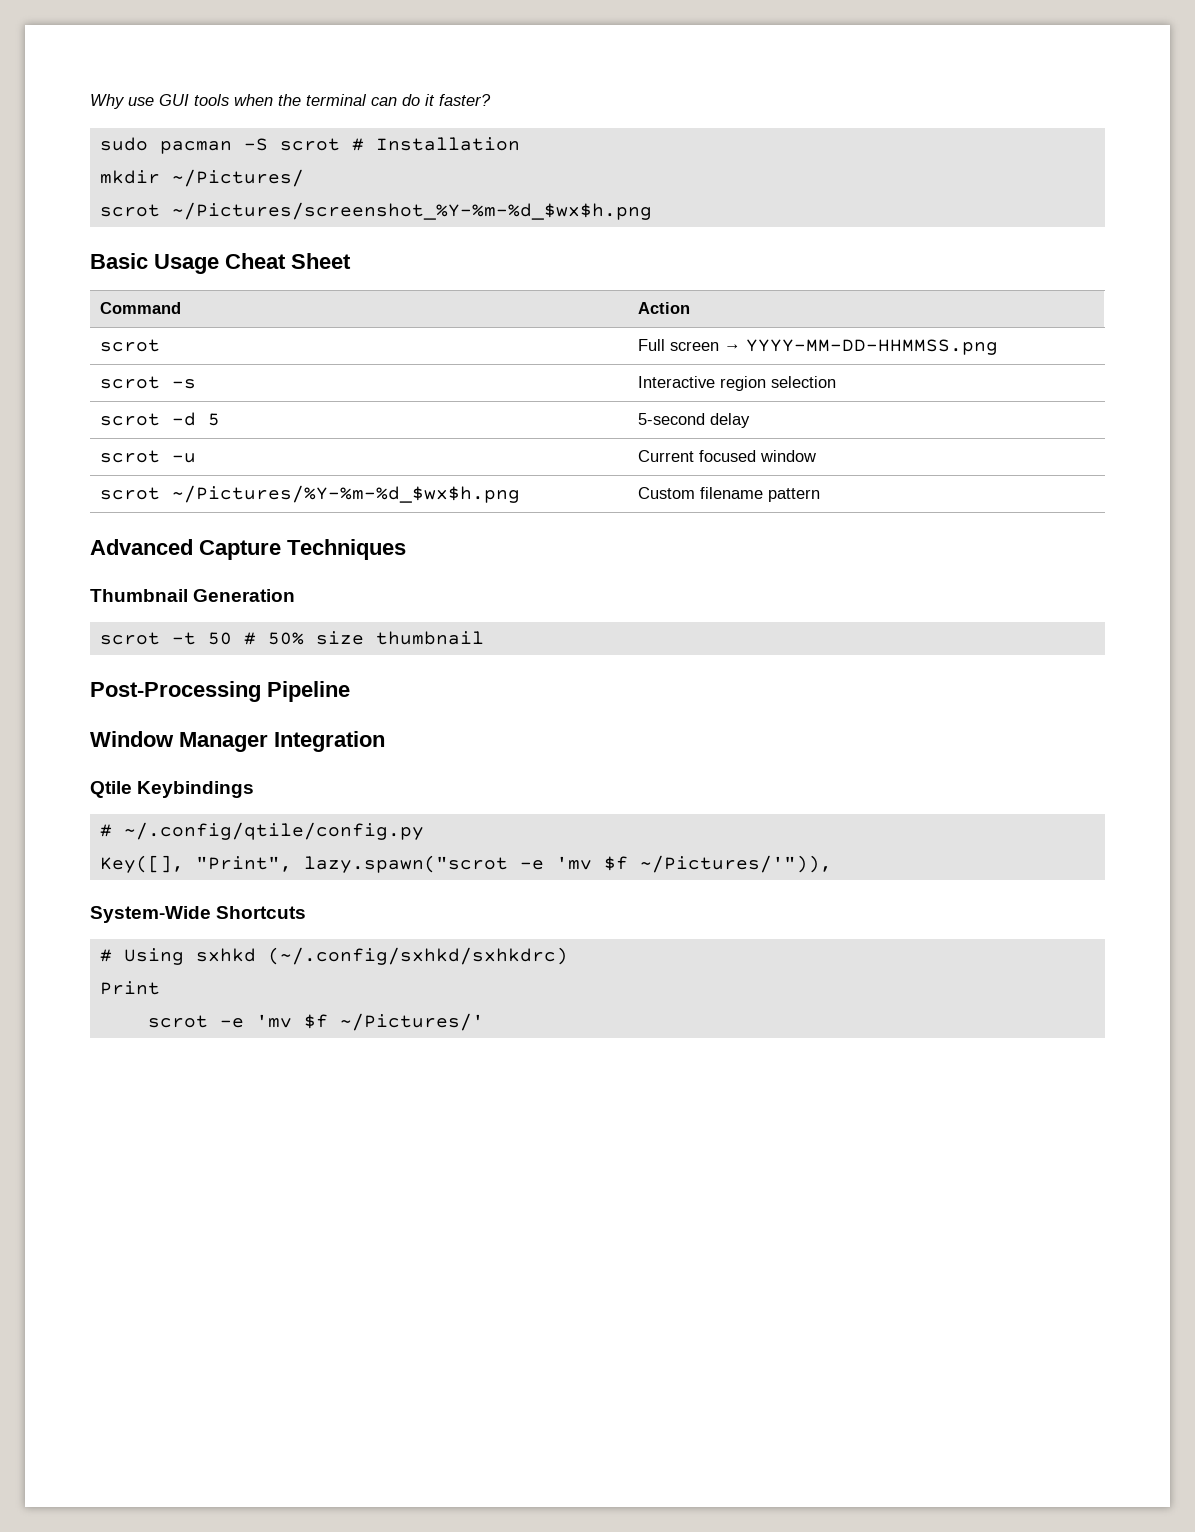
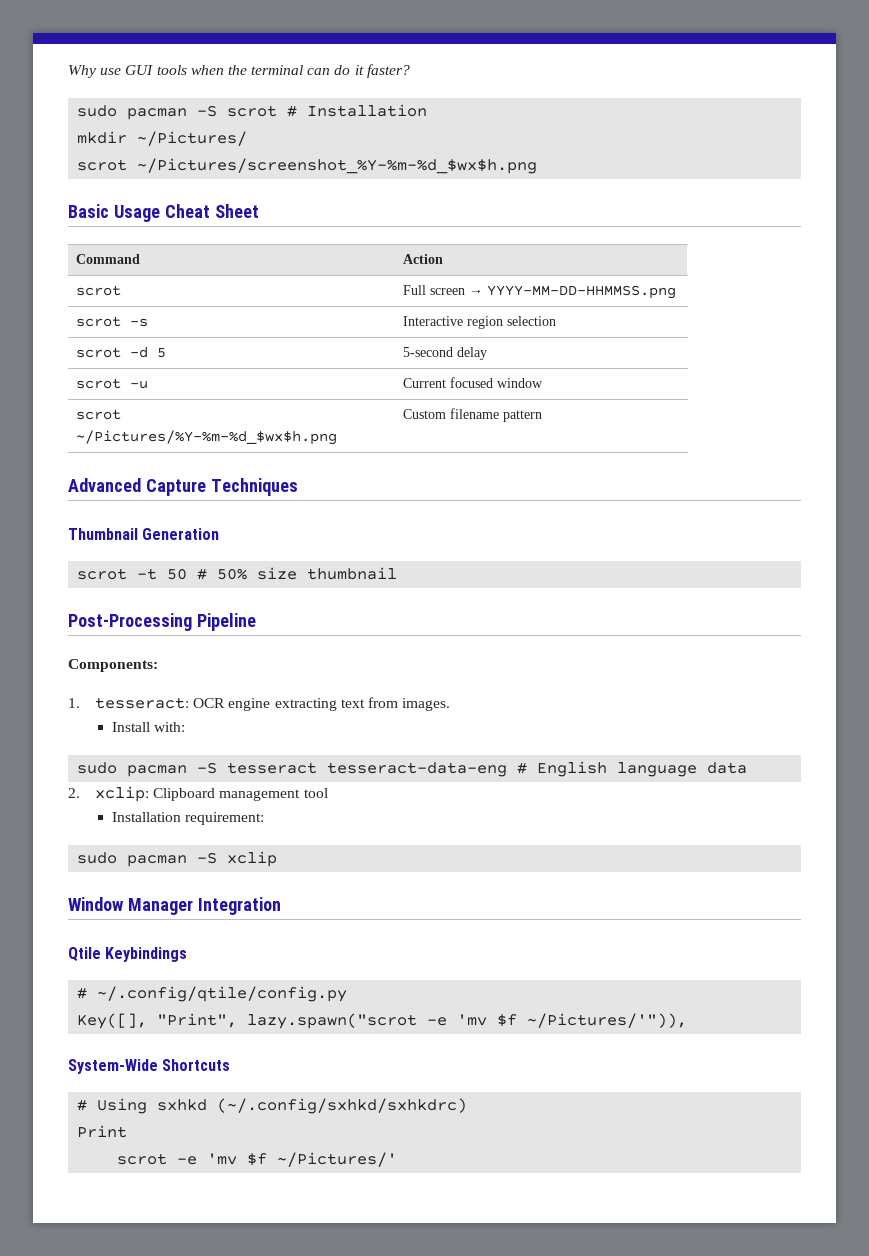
(350, 691) none -> [68,659,158,672] [68,697,451,711] [112,722,186,732] [77,761,748,777] [68,786,328,802] [112,812,265,825] [77,851,278,867] // Components: // 1. tesseract: OCR engine extracting text from images. // Install with: // sudo pacman -S tesseract tesseract-data-eng # English language data // 2. xclip: Clipboard management tool // Installation requirement: // sudo pacman -S xclip

